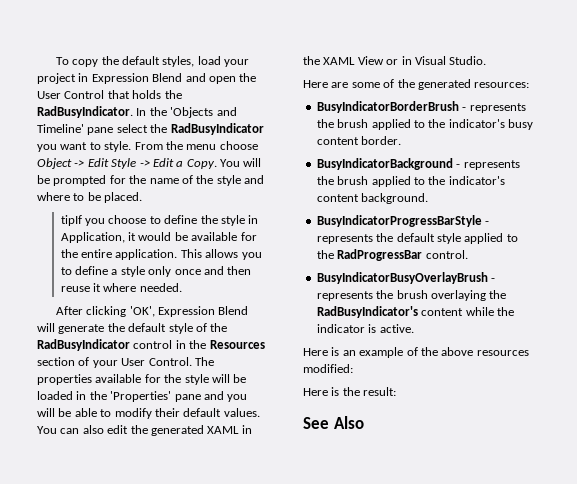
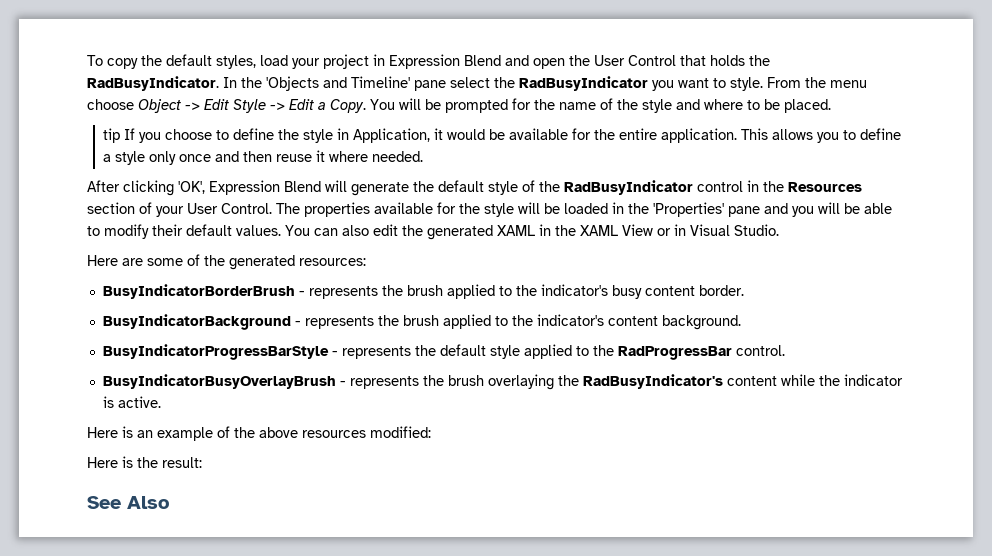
[60,215,82,226] tipIf -> [103,128,136,143] tip If

